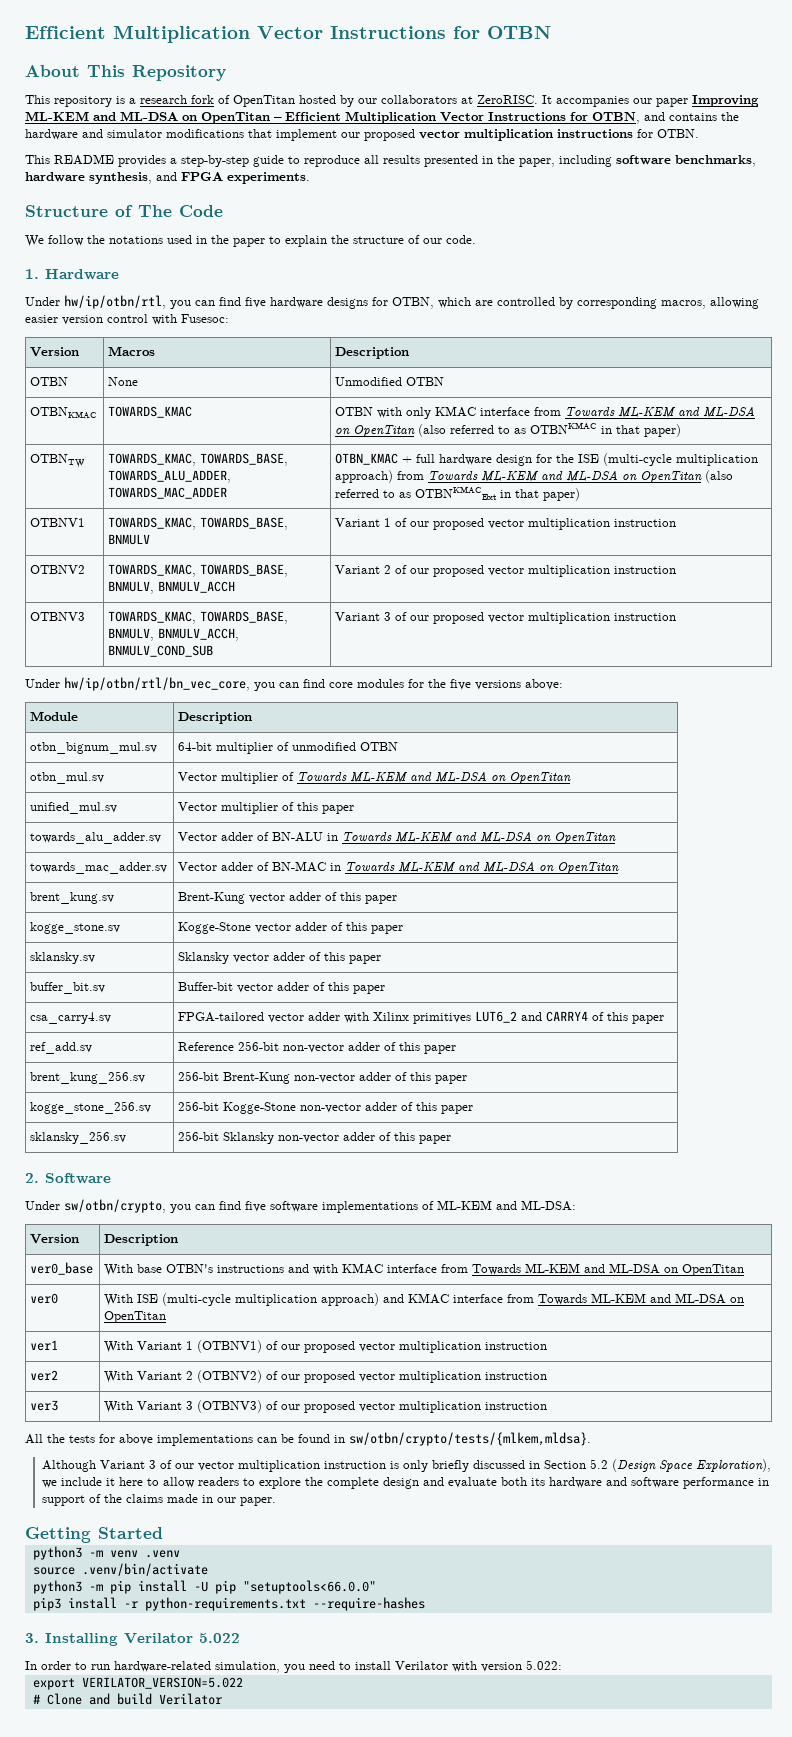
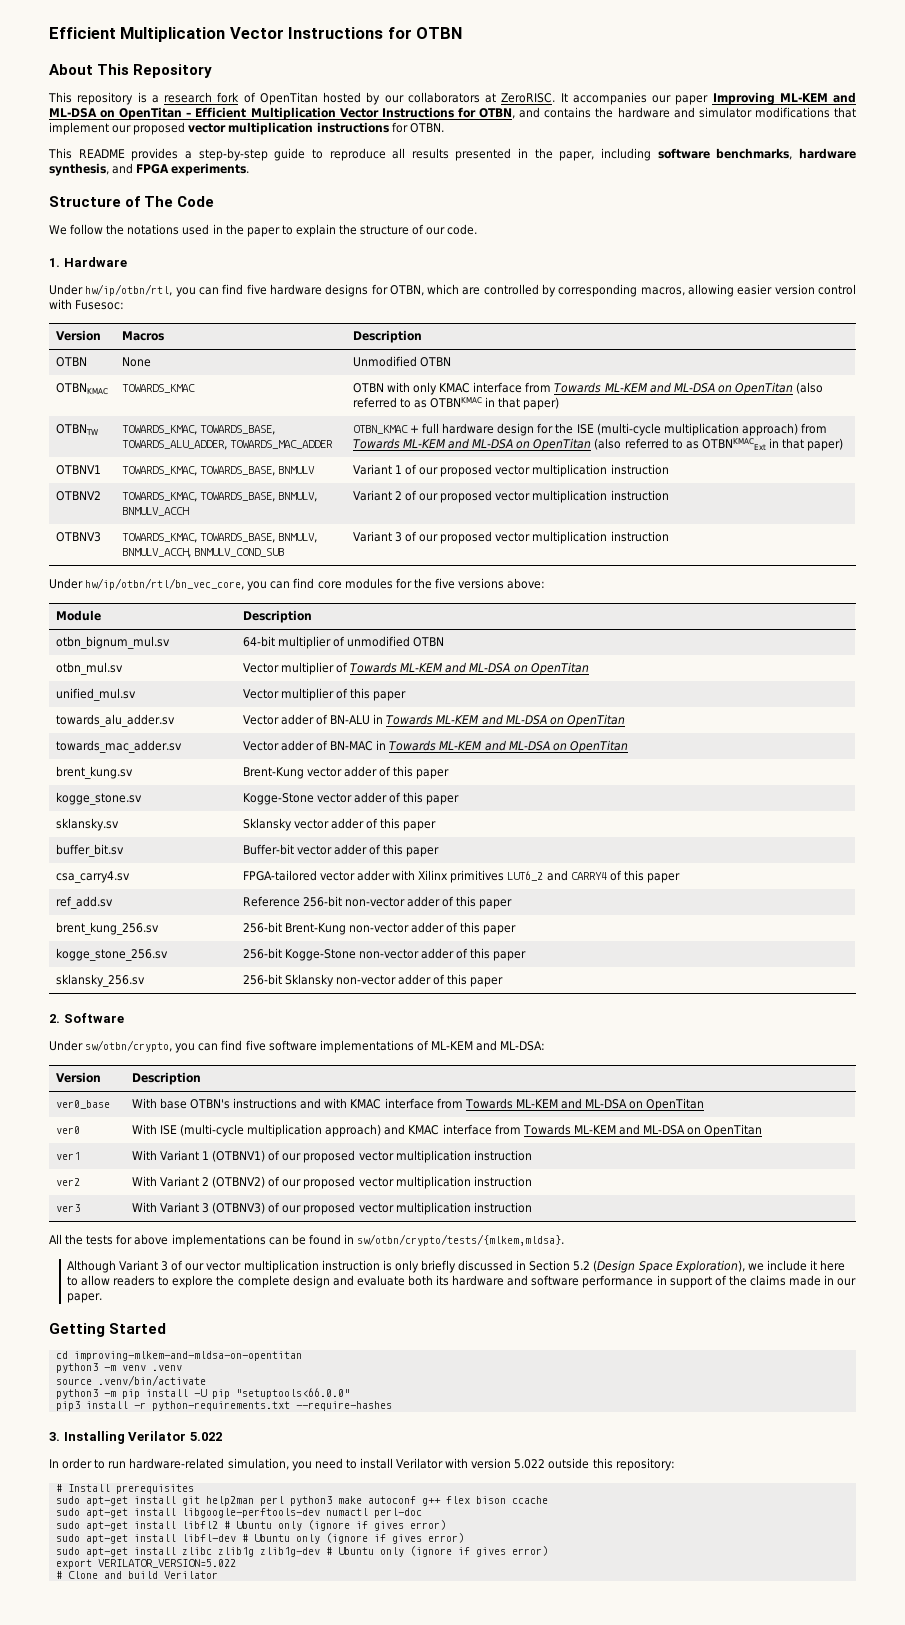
(163, 1533) none -> [55,1351,302,1361] // cd improving-mlkem-and-mldsa-on-opentitan
[526,1660,562,1670] 5.022: -> [514,1458,675,1471] [55,1484,194,1494] [55,1496,548,1506] [55,1508,422,1518] [55,1520,446,1531] [55,1533,464,1544] [55,1546,548,1557] 5.022 outside this repository: // # Install prerequisites // sudo apt-get install git help2man perl python3 make autoconf g++ flex bison ccache // sudo apt-get install libgoogle-perftools-dev numactl perl-doc // sudo apt-get install libfl2 # Ubuntu only (ignore if gives error) // sudo apt-get install libfl-dev # Ubuntu only (ignore if gives error) // sudo apt-get install zlibc zlib1g zlib1g-dev # Ubuntu only (ignore if gives error)

